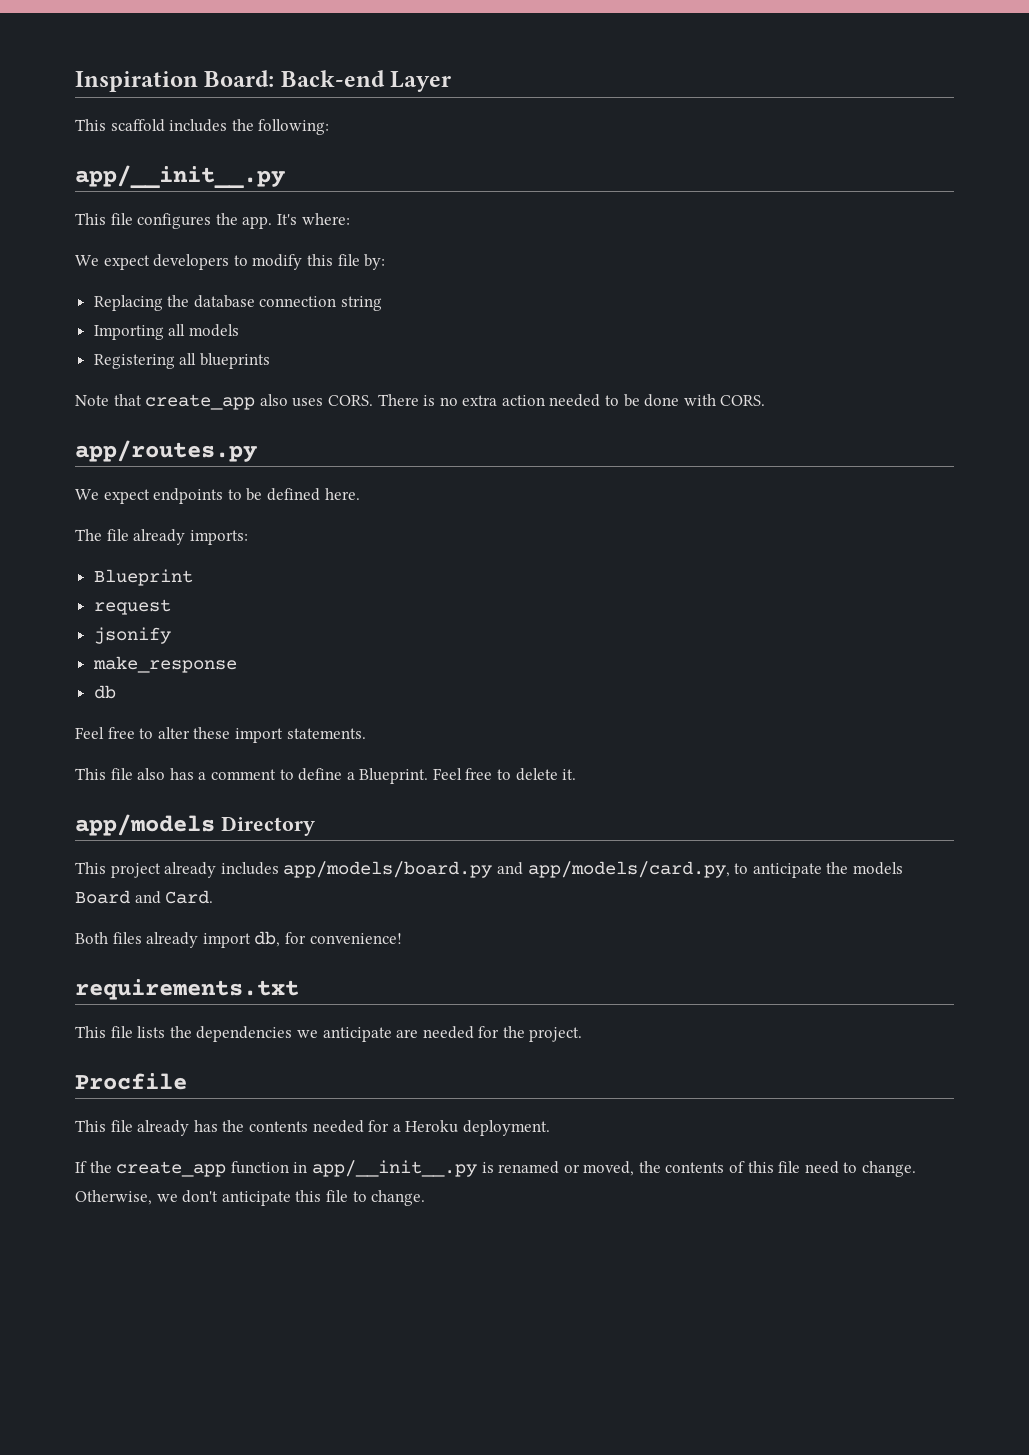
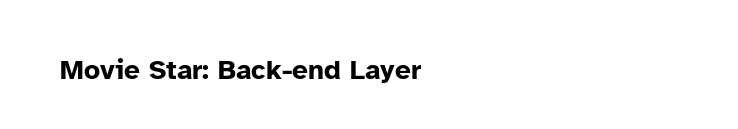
[75,70,275,92] Inspiration Board: -> [60,58,209,79] Movie Star:
[75,119,330,135] [75,165,285,189] [75,213,350,229] [75,254,386,270] [93,295,383,311] [93,324,239,340] [93,353,270,369] [75,394,766,410] [75,440,257,462] [75,488,360,504] [75,529,248,545] [93,569,193,586] [93,599,171,615] [93,627,171,644] [92,656,237,673] [93,685,116,699] [75,727,366,743] [75,768,577,784] [75,814,315,836] [75,861,903,878] [75,890,214,904] [75,931,402,948] [75,979,299,1000] [75,1026,583,1042] [75,1073,187,1090] [75,1120,550,1136] [75,1160,917,1177] [75,1190,426,1206] // This scaffold includes the following: // app/__init__.py // This file configures the app. It's where: // We expect developers to modify this file by: // Replacing the database connection string // Importing all models // Registering all blueprints // Note that create_app also uses CORS. There is no extra action needed to be done with CORS. // app/routes.py // We expect endpoints to be defined here. // The file already imports: // Blueprint // request // jsonify // make_response // db // Feel free to alter these import statements. // This file also has a comment to define a Blueprint. Feel free to delete it. // app/models Directory // This project already includes app/models/board.py and app/models/card.py, to anticipate the models Board and Card. // Both files already import db, for convenience! // requirements.txt // This file lists the dependencies we anticipate are needed for the project. // Procfile // This file already has the contents needed for a Heroku deployment. // If the create_app function in app/__init__.py is renamed or moved, the contents of this file need to change. Otherwise, we don't anticipate this file to change. -> (421, 72) none

